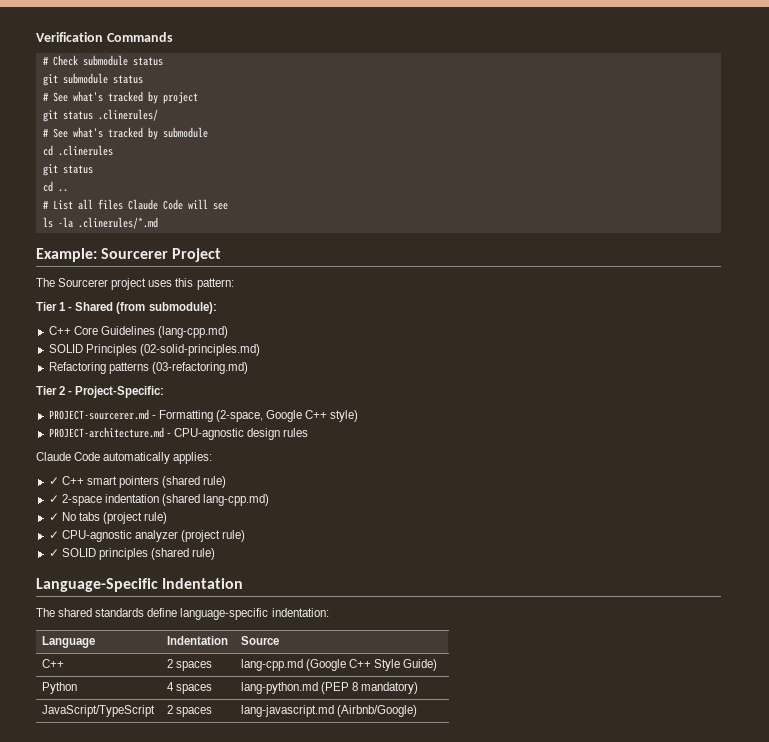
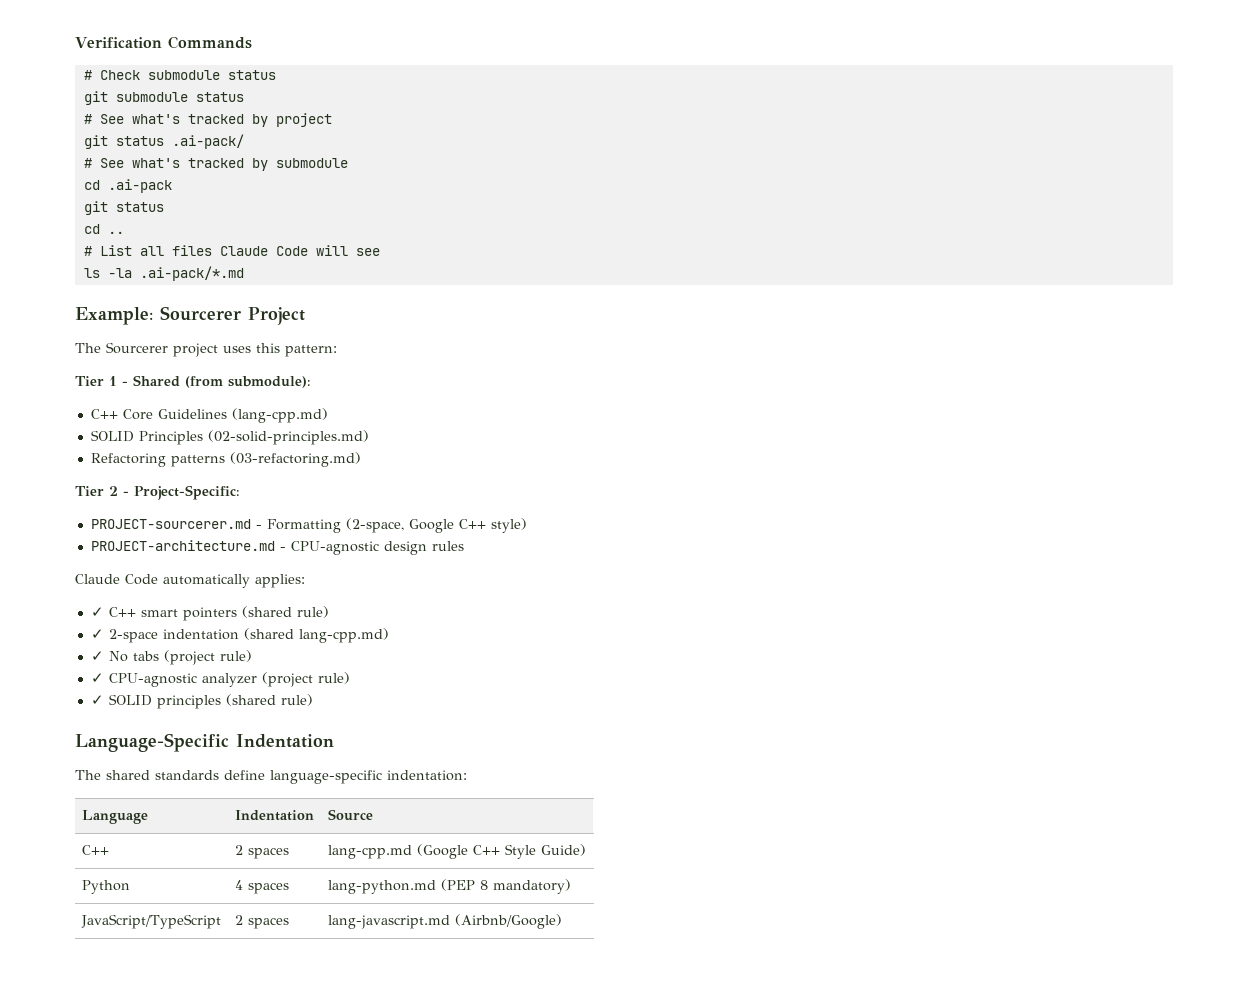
[97,109,158,121] .clinerules/ -> [171,134,244,149] .ai-pack/
[57,145,113,156] .clinerules -> [107,179,172,193] .ai-pack
[77,217,158,229] .clinerules/*.md -> [139,266,244,281] .ai-pack/*.md

